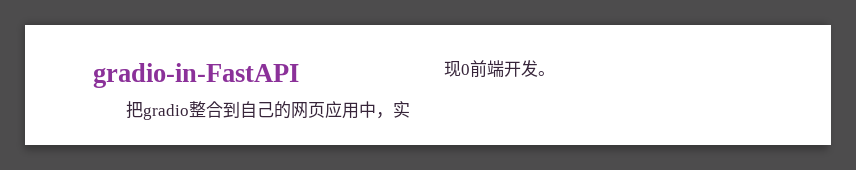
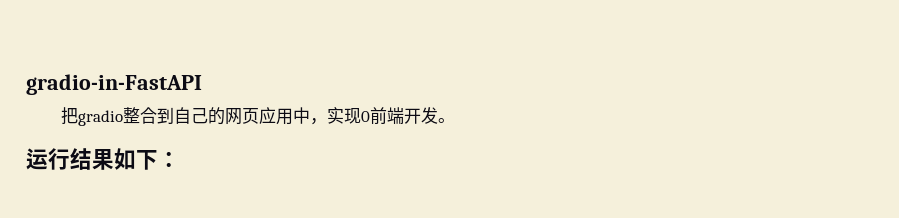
(555, 73) none -> [26,148,180,170] // 运行结果如下：

